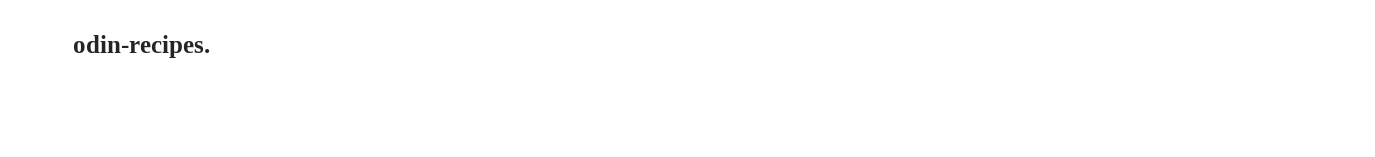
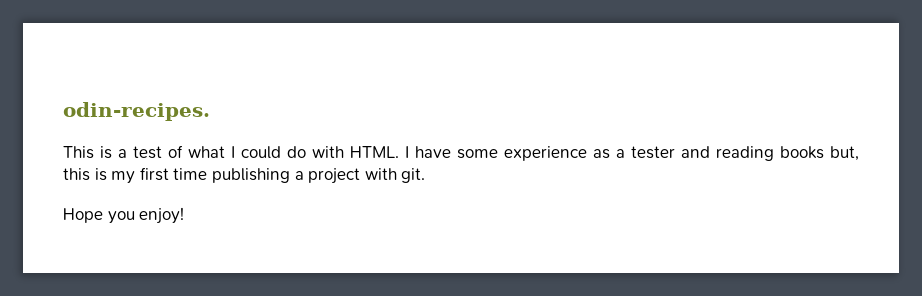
(210, 46) none -> [63,145,859,161] [63,167,426,184] [63,207,185,224] // This is a test of what I could do with HTML. I have some experience as a tester and reading books but, this is my first time publishing a project with git. // Hope you enjoy!

